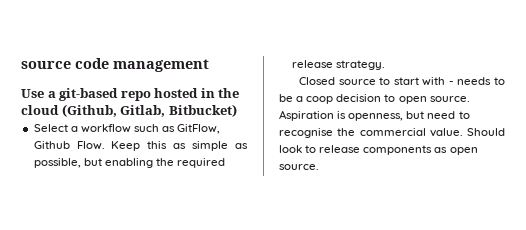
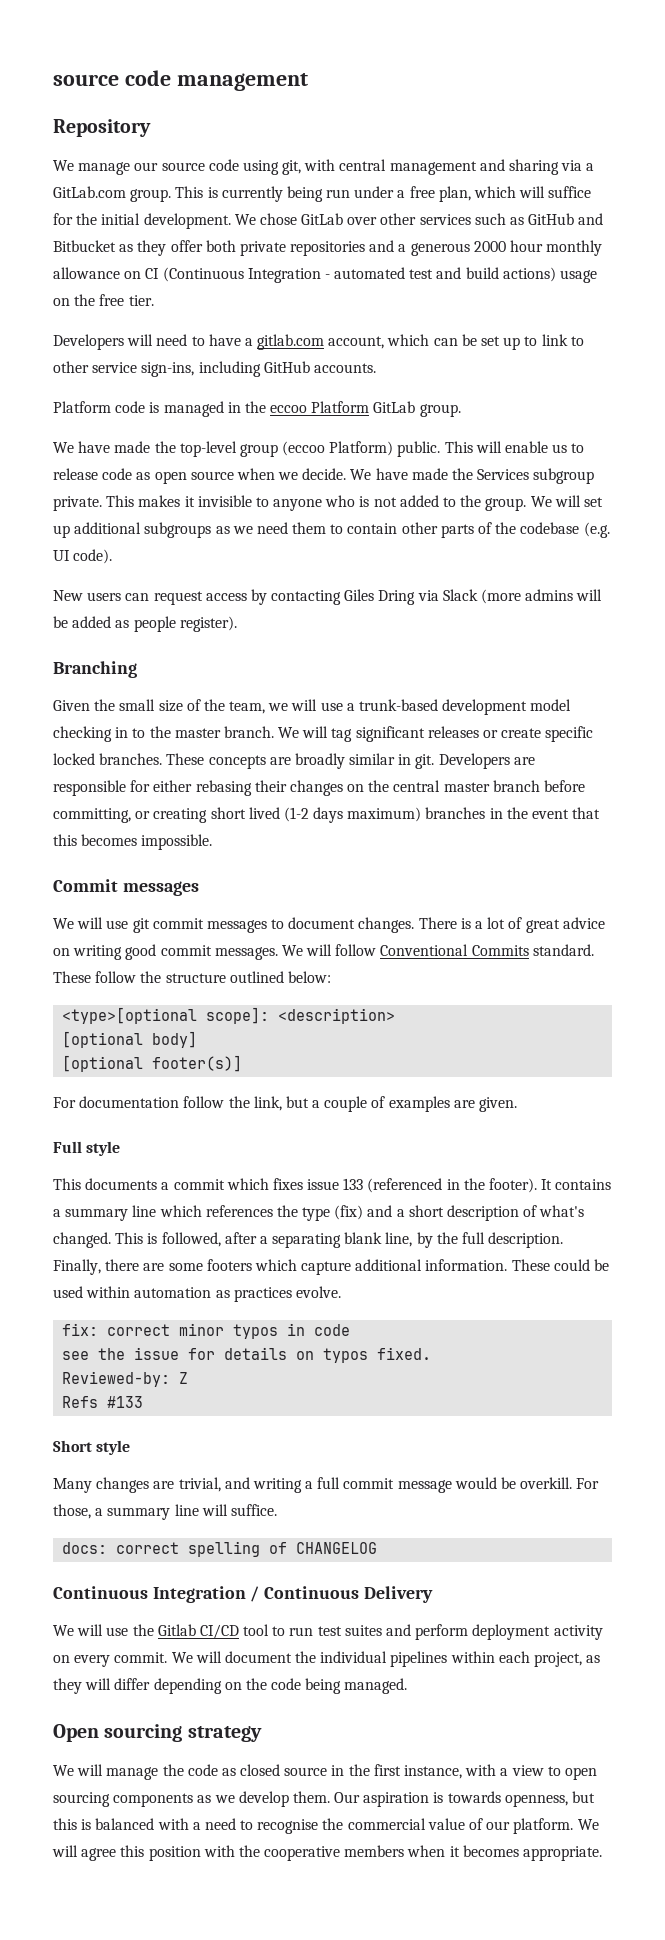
[21,88,240,101] [21,104,237,117] [33,124,221,134] [33,141,249,151] [33,158,226,168] [291,60,385,70] [299,77,505,86] [279,94,470,104] [279,110,425,121] Use a git-based repo hosted in the cloud (Github, Gitlab, Bitbucket) // Select a workflow such as GitFlow, Github Flow. Keep this as simple as possible, but enabling the required release strategy. // Closed source to start with - needs to be a coop decision to open source. Aspiration is openness, but -> [53,119,151,137] [53,159,595,175] [53,186,592,202] [53,213,604,229] [53,240,603,256] [53,267,598,283] [53,294,154,306] [53,334,584,350] [53,361,376,377] [53,401,461,417] [53,441,585,457] [53,468,595,484] [53,495,603,511] [53,522,610,538] [53,549,113,564] [53,589,603,605] [53,616,237,632] [53,661,137,678] [53,699,572,715] [53,726,594,742] [53,753,535,769] [53,780,586,796] [53,807,601,823] [53,834,213,850] [53,879,199,896] [53,917,605,933] [53,944,594,960] [53,971,331,983] [62,1007,396,1024] [62,1031,198,1048] [62,1055,243,1072] [53,1096,518,1112] [53,1141,121,1156] [53,1178,612,1193] [53,1205,585,1221] [53,1232,564,1248] [53,1259,610,1275] [53,1286,341,1302] [62,1323,351,1339] [62,1347,432,1363] [62,1371,189,1387] [62,1396,144,1408] [53,1440,131,1455] [53,1477,600,1493] [53,1504,277,1520] [62,1541,378,1557] [53,1586,433,1603] [53,1624,603,1640] [53,1651,601,1667] [53,1678,408,1694] [53,1724,262,1742] [53,1764,597,1780] [53,1791,596,1807] [53,1818,201,1830] Repository // We manage our source code using git, with central management and sharing via a GitLab.com group. This is currently being run under a free plan, which will suffice for the initial development. We chose GitLab over other services such as GitHub and Bitbucket as they offer both private repositories and a generous 2000 hour monthly allowance on CI (Continuous Integration - automated test and build actions) usage on the free tier. // Developers will need to have a gitlab.com account, which can be set up to link to other service sign-ins, including GitHub accounts. // Platform code is managed in the eccoo Platform GitLab group. // We have made the top-level group (eccoo Platform) public. This will enable us to release code as open source when we decide. We have made the Services subgroup private. This makes it invisible to anyone who is not added to the group. We will set up additional subgroups as we need them to contain other parts of the codebase (e.g. UI code). // New users can request access by contacting Giles Dring via Slack (more admins will be added as people register). // Branching // Given the small size of the team, we will use a trunk-based development model checking in to the master branch. We will tag significant releases or create specific locked branches. These concepts are broadly similar in git. Developers are responsible for either rebasing their changes on the central master branch before committing, or creating short lived (1-2 days maximum) branches in the event that this becomes impossible. // Commit messages // We will use git commit messages to document changes. There is a lot of great advice on writing good commit messages. We will follow Conventional Commits standard. These follow the structure outlined below: // <type>[optional scope]: <description> // [optional body] // [optional footer(s)] // For documentation follow the link, but a couple of examples are given. // Full style // This documents a commit which fixes issue 133 (referenced in the footer). It contains a summary line which references the type (fix) and a short description of what's changed. This is followed, after a separating blank line, by the full description. Finally, there are some footers which capture additional information. These could be used within automation as practices evolve. // fix: correct minor typos in code // see the issue for details on typos fixed. // Reviewed-by: Z // Refs #133 // Short style // Many changes are trivial, and writing a full commit message would be overkill. For those, a summary line will suffice. // docs: correct spelling of CHANGELOG // Continuous Integration / Continuous Delivery // We will use the Gitlab CI/CD tool to run test suites and perform deployment activity on every commit. We will document the individual pipelines within each project, as they will differ depending on the code being managed. // Open sourcing strategy // We will manage the code as closed source in the first instance, with a view to open sourcing components as we develop them. Our aspiration is towards openness, but this is balanced with a
[429,128,505,137] [279,145,478,155] [279,164,319,170] value. Should look to release components as open source. -> [427,1818,599,1834] [52,1845,603,1861] value of our platform. We will agree this position with the cooperative members when it becomes appropriate.

